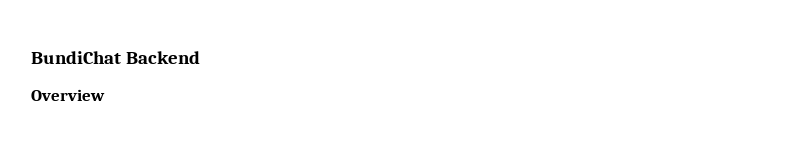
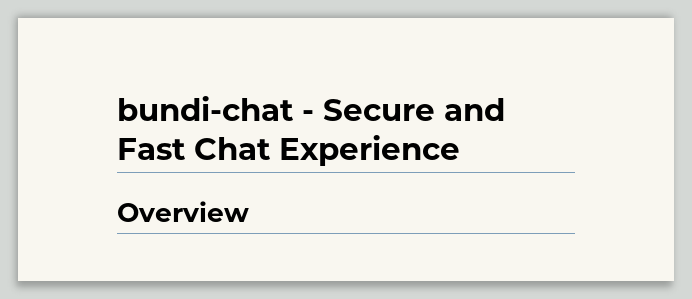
[31,51,201,64] BundiChat Backend -> [117,96,505,121] [117,135,460,166] bundi-chat - Secure and Fast Chat Experience

